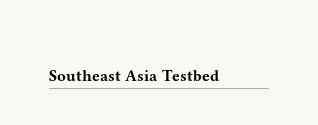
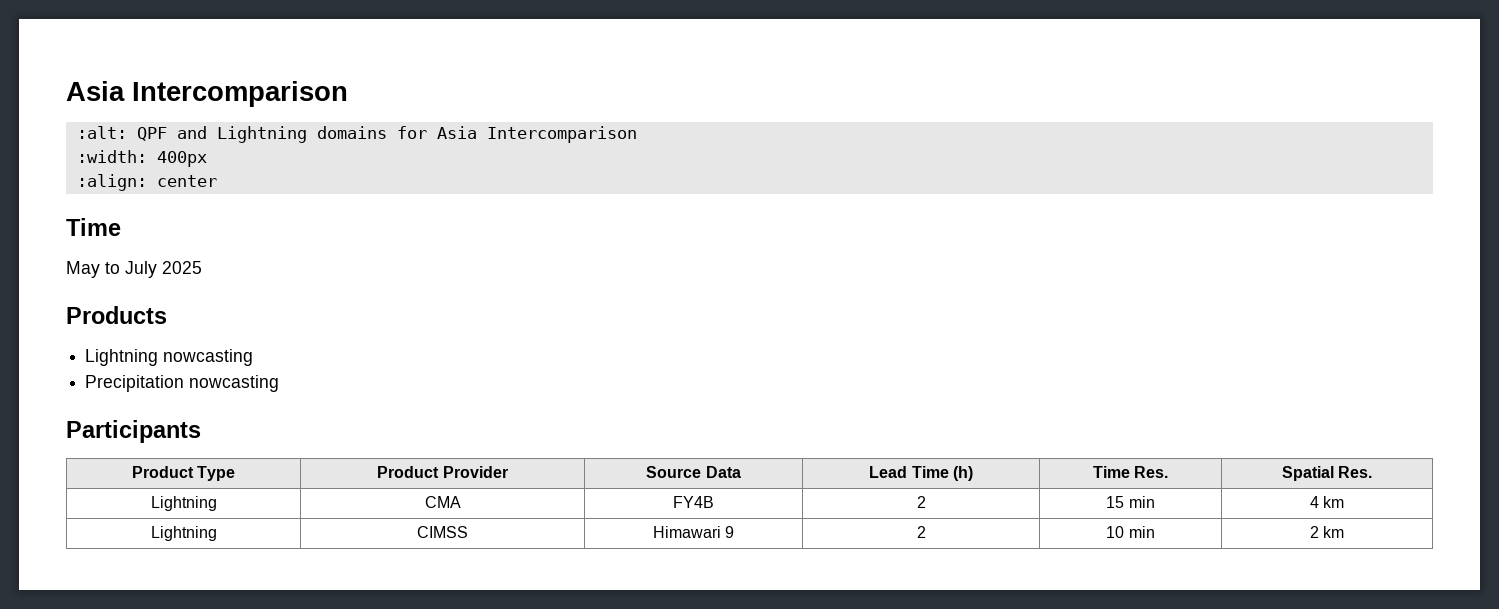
[49,69,219,82] Southeast Asia Testbed -> [66,81,348,107] [76,126,637,143] [76,150,207,167] [76,174,217,191] [66,218,121,236] [66,261,202,278] [66,306,167,324] [85,349,254,366] [85,375,280,392] [66,420,201,443] [131,466,236,481] [377,466,508,478] [646,466,741,478] [869,466,973,481] [1092,466,1169,478] [1281,466,1373,481] [150,496,217,511] [424,496,461,508] [673,496,715,508] [916,496,926,508] [1106,496,1155,508] [1309,496,1345,508] [150,526,217,541] [417,526,468,538] [652,526,735,538] [916,526,926,538] [1106,526,1155,538] [1309,526,1345,538] Asia Intercomparison // :alt: QPF and Lightning domains for Asia Intercomparison // :width: 400px // :align: center // Time // May to July 2025 // Products // Lightning nowcasting // Precipitation nowcasting // Participants // Product Type | Product Provider | Source Data | Lead Time (h) | Time Res. | Spatial Res. // Lightning | CMA | FY4B | 2 | 15 min | 4 km // Lightning | CIMSS | Himawari 9 | 2 | 10 min | 2 km

